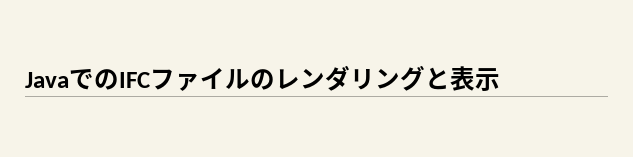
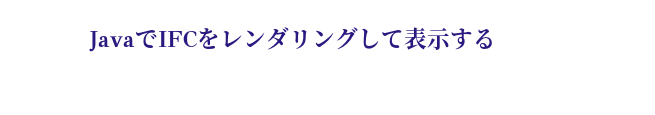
[94,65,500,91] のIFCファイルのレンダリングと表示 -> [157,27,496,50] IFCをレンダリングして表示する

